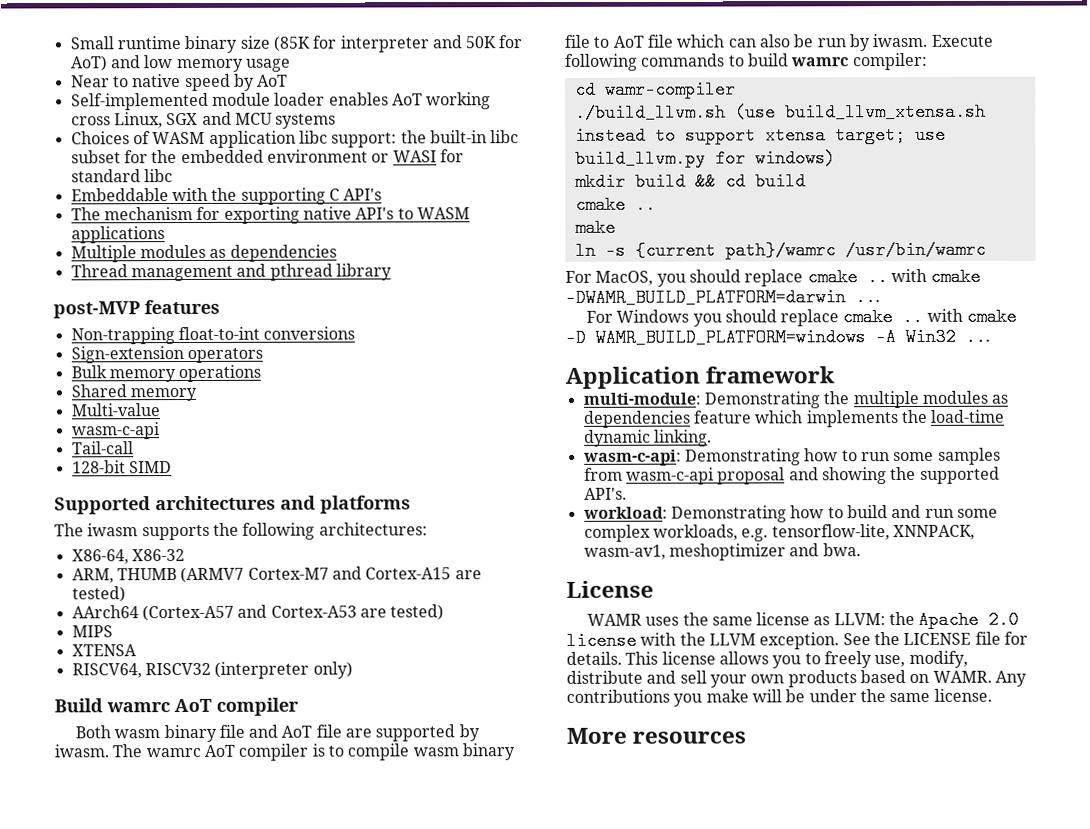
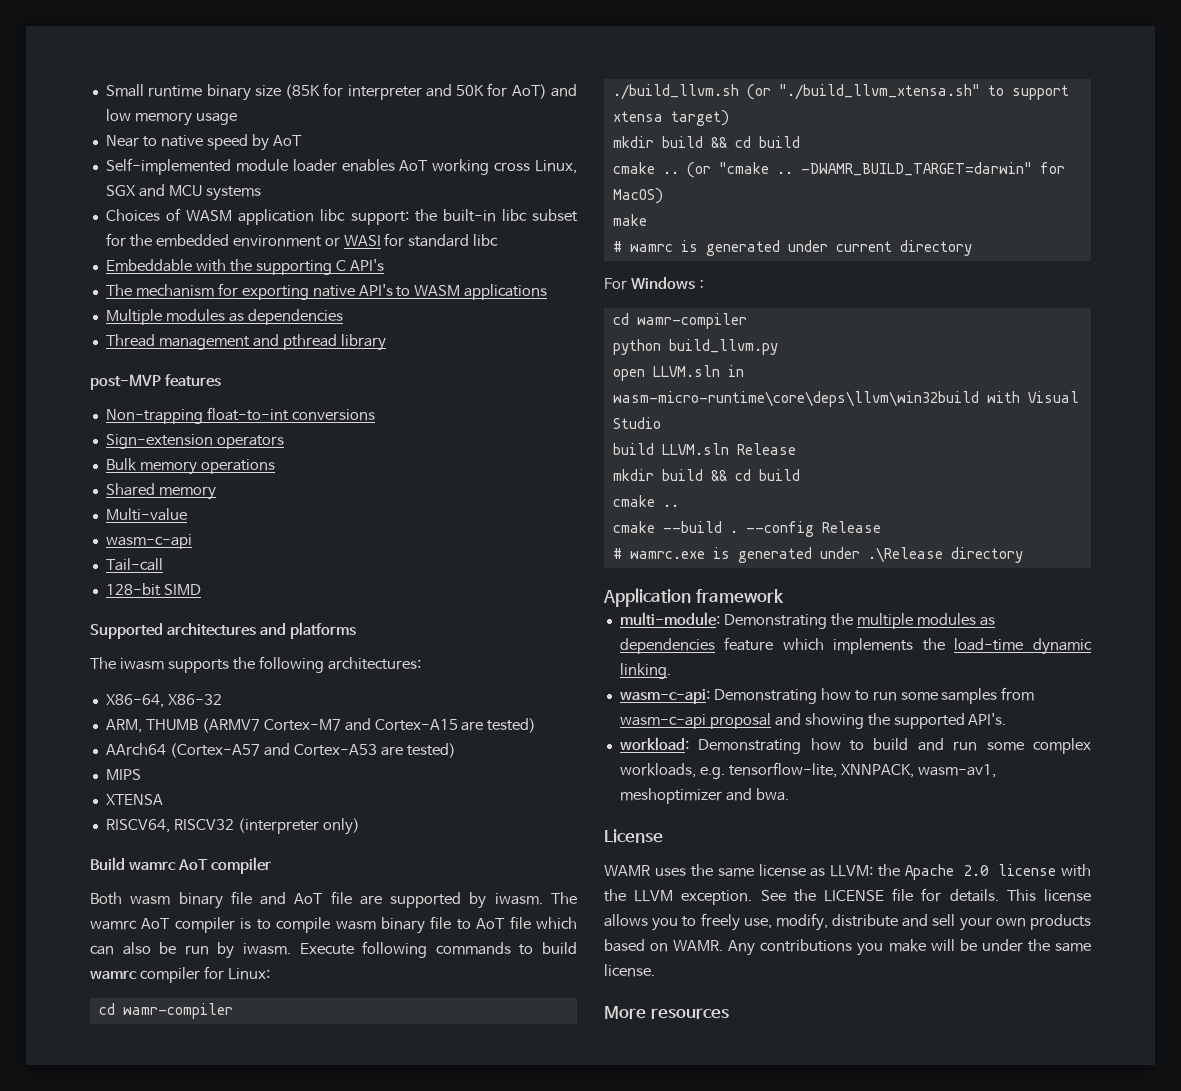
[851,52,928,71] compiler: -> [139,966,270,983] compiler for Linux:
[734,102,986,122] [574,125,946,145] [574,149,836,168] (use build_llvm_xtensa.sh instead to support xtensa target; use build_llvm.py for windows) -> [746,84,1069,100] [612,110,729,126] [612,136,800,148] [612,162,1065,178] [612,188,663,204] [612,214,647,226] [612,240,972,256] [604,277,708,290] [612,313,747,329] [612,339,778,355] [612,365,744,381] [612,391,1079,407] [612,417,661,429] [612,443,796,455] (or "./build_llvm_xtensa.sh" to support xtensa target) // mkdir build && cd build // cmake .. (or "cmake .. -DWAMR_BUILD_TARGET=darwin" for MacOS) // make // # wamrc is generated under current directory // For Windows： // cd wamr-compiler // python build_llvm.py // open LLVM.sln in wasm-micro-runtime\core\deps\llvm\win32build with Visual Studio // build LLVM.sln Release
[574,218,616,237] [574,240,986,260] [565,267,982,287] [565,288,880,307] [585,307,1018,327] [565,327,990,347] make // ln -s {current path}/wamrc /usr/bin/wamrc // For MacOS, you should replace cmake .. with cmake -DWAMR_BUILD_PLATFORM=darwin ... // For Windows you should replace cmake .. with cmake -D WAMR_BUILD_PLATFORM=windows -A Win32 ... -> [612,521,881,537] [612,547,1023,563] cmake --build . --config Release // # wamrc.exe is generated under .\Release directory

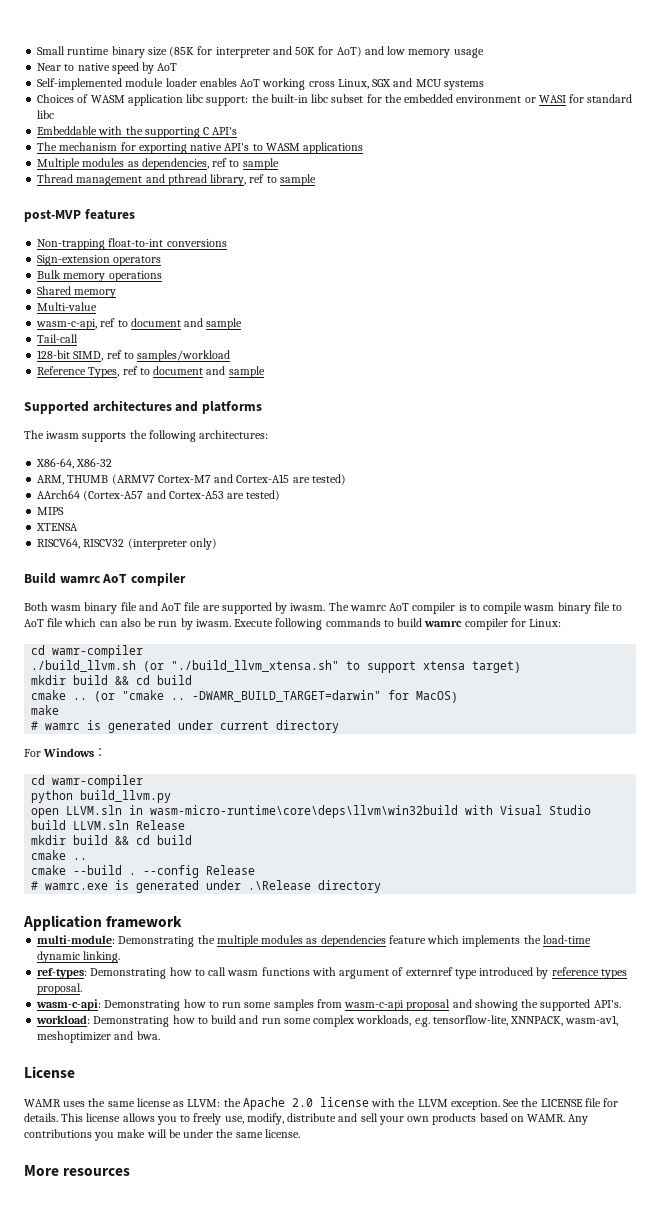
[247,309,343,325] dependencies -> [141,158,279,170] dependencies, ref to sample
[340,334,386,351] library -> [210,174,316,186] library, ref to sample
[105,534,192,549] [105,558,163,571] [105,583,201,596] wasm-c-api // Tail-call // 128-bit SIMD -> [36,318,243,330] [37,334,79,343] [37,350,231,362] [37,366,265,378] wasm-c-api, ref to document and sample // Tail-call // 128-bit SIMD, ref to samples/workload // Reference Types, ref to document and sample
(671, 671) none -> [37,967,627,979] [37,983,83,995] // ref-types: Demonstrating how to call wasm functions with argument of externref type introduced by reference types proposal.

